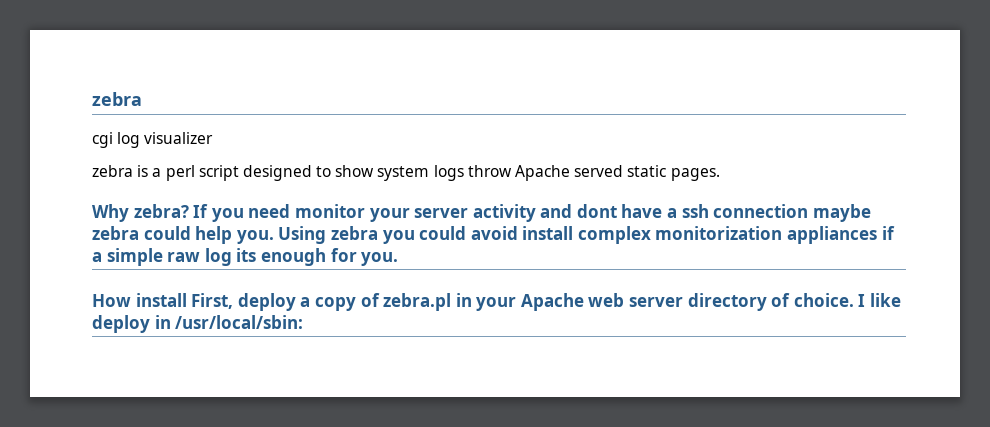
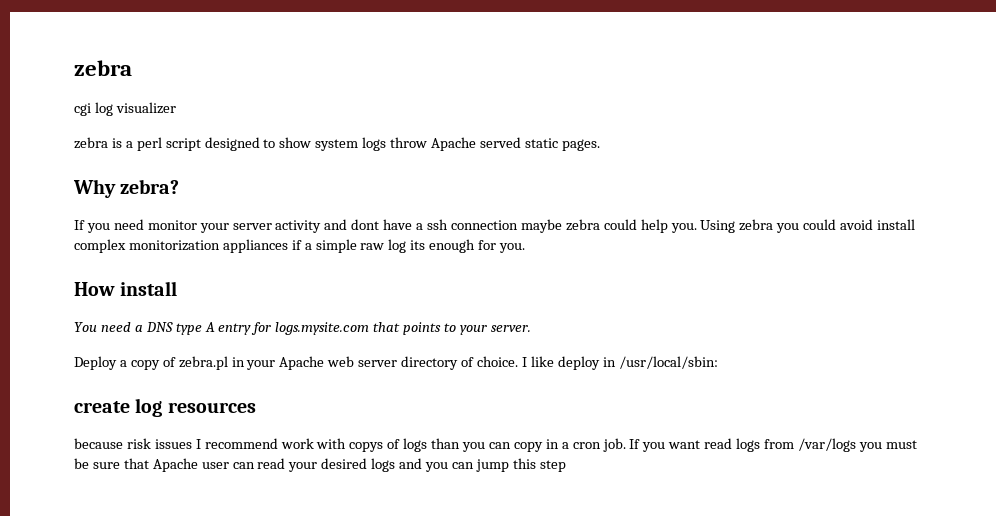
(189, 211) none -> (180, 186) //
[191,293,296,311] First, deploy -> [74,322,531,335] [74,356,117,370] // You need a DNS type A entry for logs.mysite.com that points to your server. // Deploy
(304, 322) none -> [74,398,256,417] [74,438,917,452] [74,458,566,472] // create log resources // because risk issues I recommend work with copys of logs than you can copy in a cron job. If you want read logs from /var/logs you must be sure that Apache user can read your desired logs and you can jump this step

